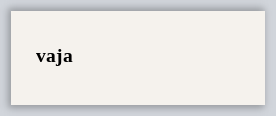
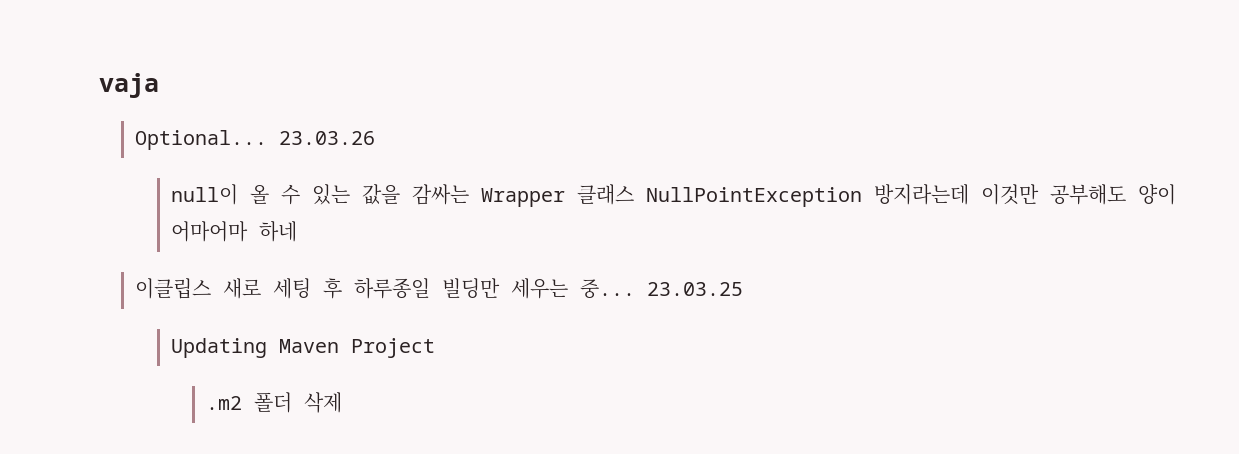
(73, 57) none -> [134,130,375,150] [170,184,1176,207] [170,221,297,242] [134,278,743,299] [170,338,435,358] [206,392,343,413] // Optional... 23.03.26 // null이 올 수 있는 값을 감싸는 Wrapper 클래스 NullPointException 방지라는데 이것만 공부해도 양이 어마어마 하네 // 이클립스 새로 세팅 후 하루종일 빌딩만 세우는 중... 23.03.25 // Updating Maven Project // .m2 폴더 삭제

